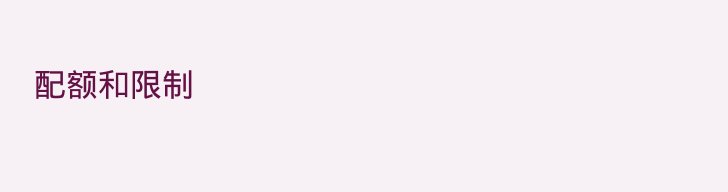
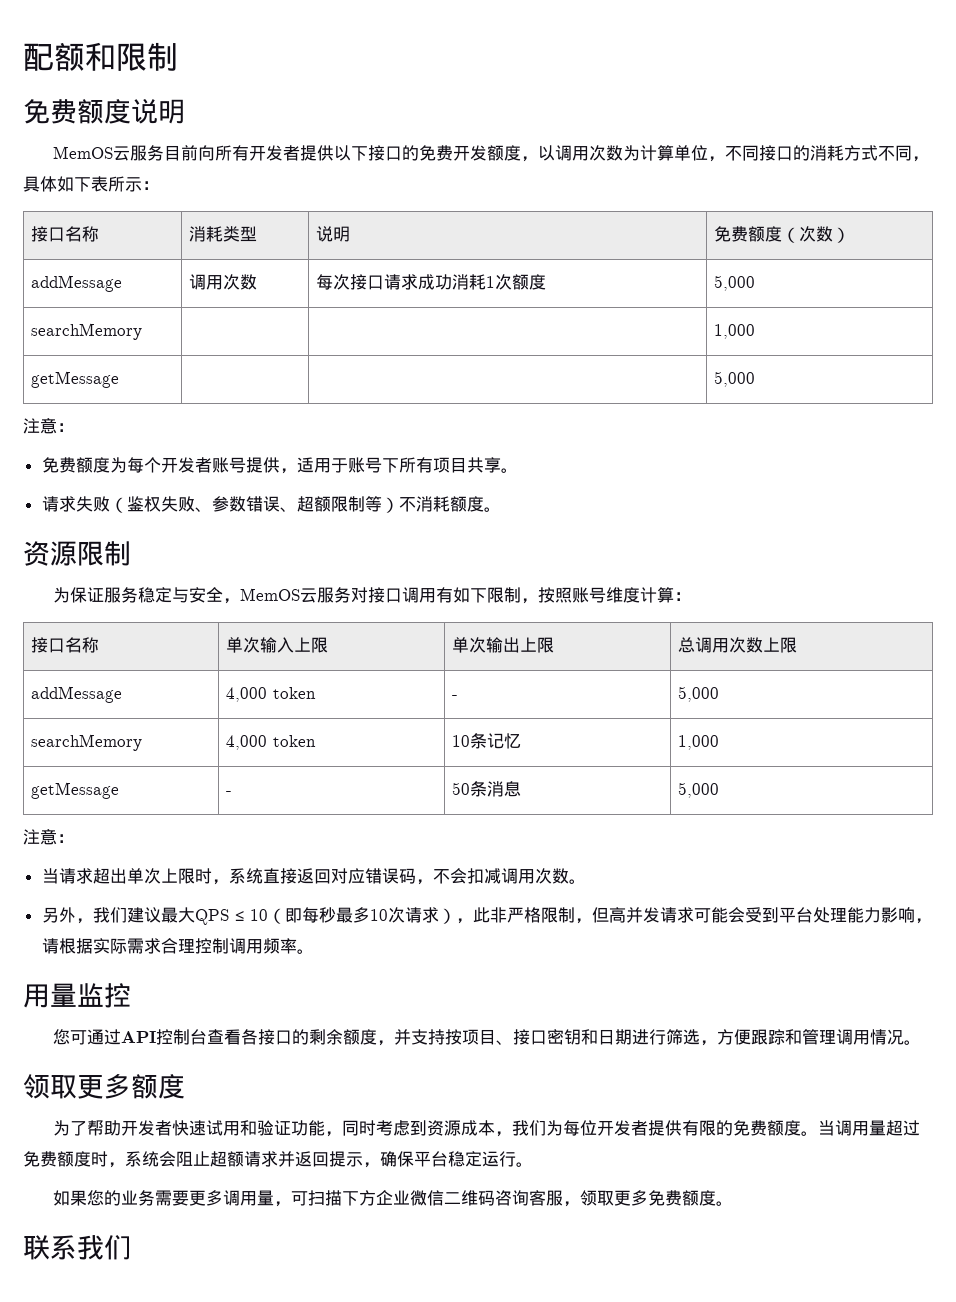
(194, 84) none -> [23,98,185,124] [52,145,929,162] [23,176,159,192] [31,226,100,242] [189,226,258,242] [316,226,351,242] [714,226,851,243] [31,275,123,292] [189,274,258,290] [316,274,547,290] [714,275,756,291] [31,323,143,340] [714,324,756,339] [31,371,120,388] [714,371,756,387] [23,418,74,434] [41,457,518,474] [41,496,501,513] [23,541,131,566] [52,587,691,604] [31,637,100,653] [226,637,329,653] [452,637,555,653] [678,637,798,653] [31,686,123,703] [226,687,317,702] [452,695,459,699] [678,686,720,702] [31,734,143,751] [226,735,317,750] [452,733,522,749] [678,735,720,750] [31,782,120,799] [226,791,233,795] [452,781,522,797] [678,782,720,798] [23,829,74,845] [41,868,586,885] [41,907,932,925] [41,938,314,954] [23,983,131,1008] [52,1029,921,1046] [23,1073,185,1099] [52,1120,920,1137] [23,1151,533,1168] [52,1190,733,1207] [23,1235,131,1260] // 免费额度说明 // MemOS云服务目前向所有开发者提供以下接口的免费开发额度，以调用次数为计算单位，不同接口的消耗方式不同，具体如下表所示： // 接口名称 | 消耗类型 | 说明 | 免费额度（次数） // addMessage | 调用次数 | 每次接口请求成功消耗1次额度 | 5,000 // searchMemory | | | 1,000 // getMessage | | | 5,000 // 注意： // 免费额度为每个开发者账号提供，适用于账号下所有项目共享。 // 请求失败（鉴权失败、参数错误、超额限制等）不消耗额度。 // 资源限制 // 为保证服务稳定与安全，MemOS云服务对接口调用有如下限制，按照账号维度计算： // 接口名称 | 单次输入上限 | 单次输出上限 | 总调用次数上限 // addMessage | 4,000 token | - | 5,000 // searchMemory | 4,000 token | 10条记忆 | 1,000 // getMessage | - | 50条消息 | 5,000 // 注意： // 当请求超出单次上限时，系统直接返回对应错误码，不会扣减调用次数。 // 另外，我们建议最大QPS ≤ 10（即每秒最多10次请求），此非严格限制，但高并发请求可能会受到平台处理能力影响，请根据实际需求合理控制调用频率。 // 用量监控 // 您可通过API控制台查看各接口的剩余额度，并支持按项目、接口密钥和日期进行筛选，方便跟踪和管理调用情况。 // 领取更多额度 // 为了帮助开发者快速试用和验证功能，同时考虑到资源成本，我们为每位开发者提供有限的免费额度。当调用量超过免费额度时，系统会阻止超额请求并返回提示，确保平台稳定运行。 // 如果您的业务需要更多调用量，可扫描下方企业微信二维码咨询客服，领取更多免费额度。 // 联系我们

